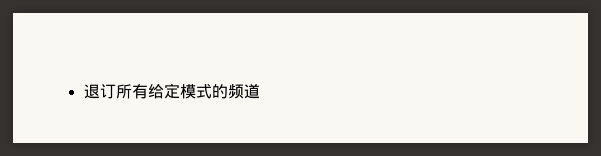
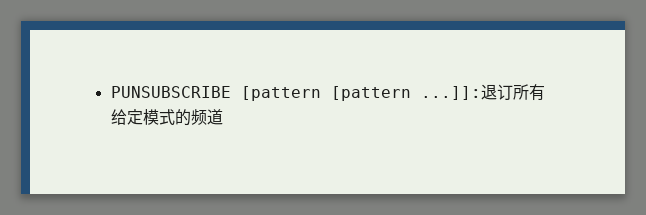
(83, 91) none -> [110,86,481,101] PUNSUBSCRIBE [pattern [pattern ...]]:

